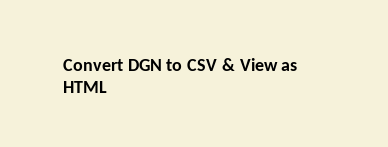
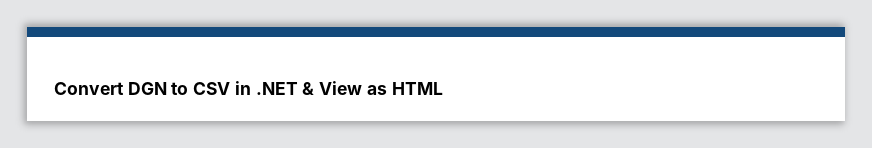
(218, 65) none -> [234,81,298,95] in .NET

